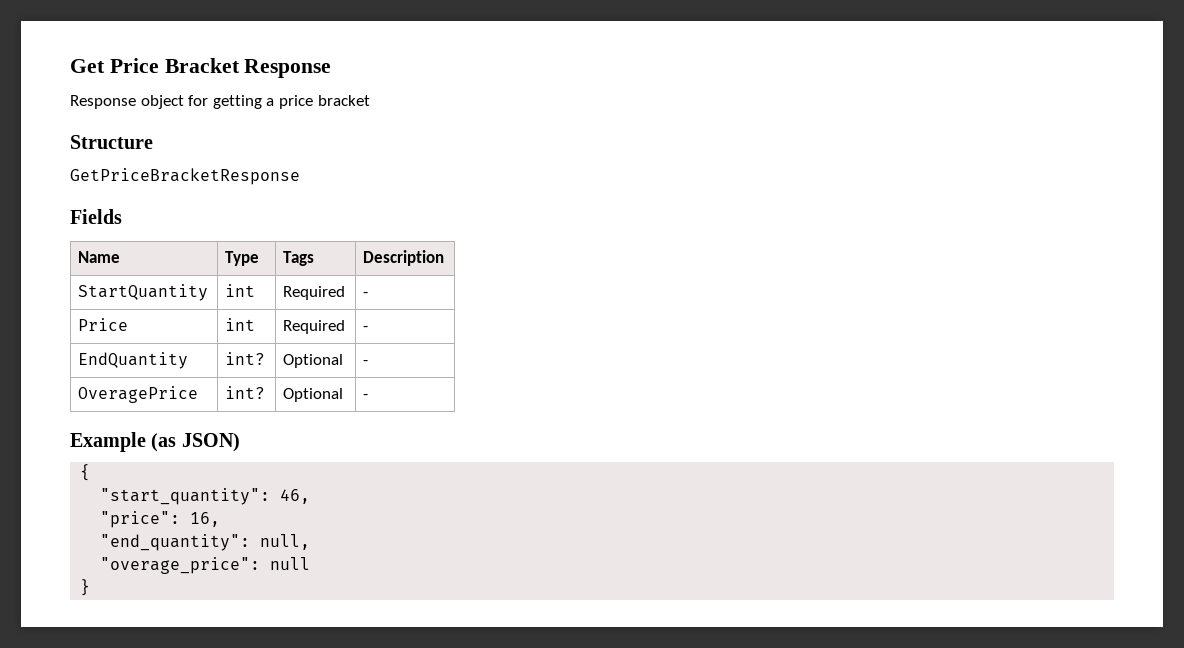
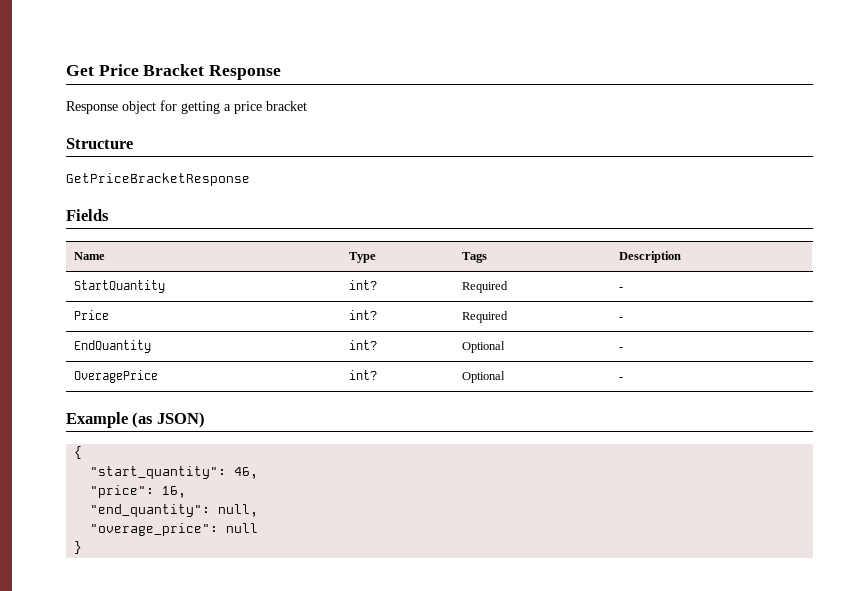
[225,284,256,297] int -> [348,280,377,290] int?
[225,318,256,331] int -> [348,310,377,320] int?

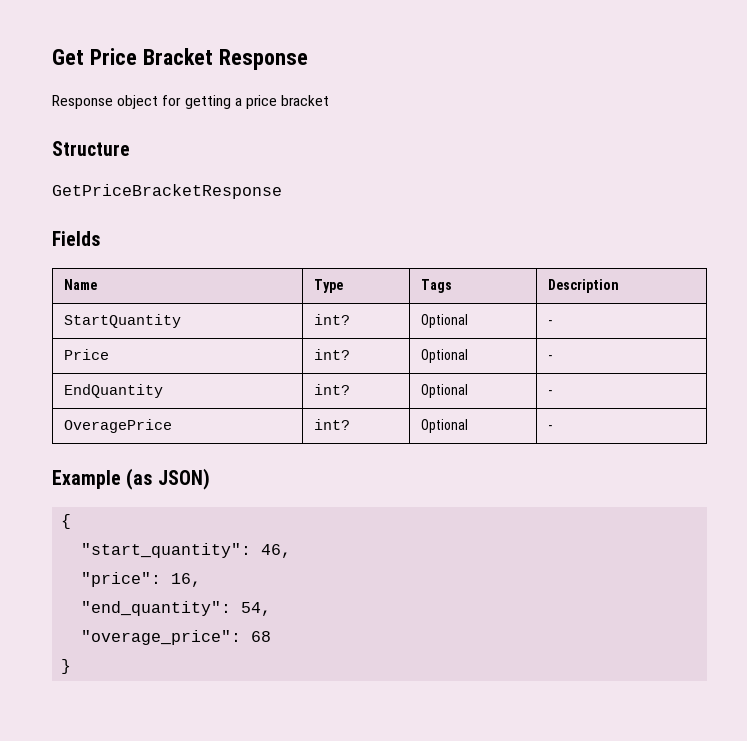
[461,281,508,293] Required -> [420,314,468,328] Optional
[461,311,508,323] Required -> [420,349,468,363] Optional
[218,504,259,517] null, -> [241,602,272,616] 54,
[226,523,259,533] null -> [251,631,272,642] 68

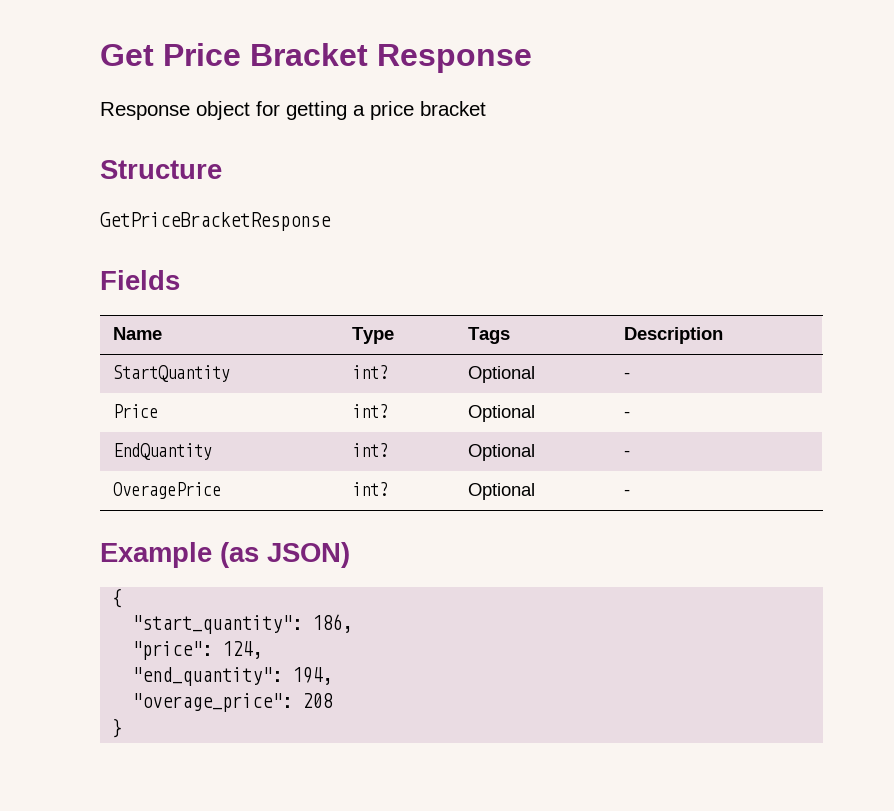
[261,544,292,558] 46, -> [312,614,353,633] 186,
[171,573,202,587] 16, -> [222,641,263,659] 124,
[241,602,272,616] 54, -> [292,667,333,685] 194,
[251,631,272,642] 68 -> [302,693,334,708] 208

